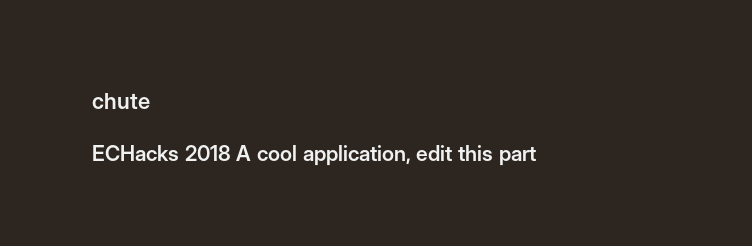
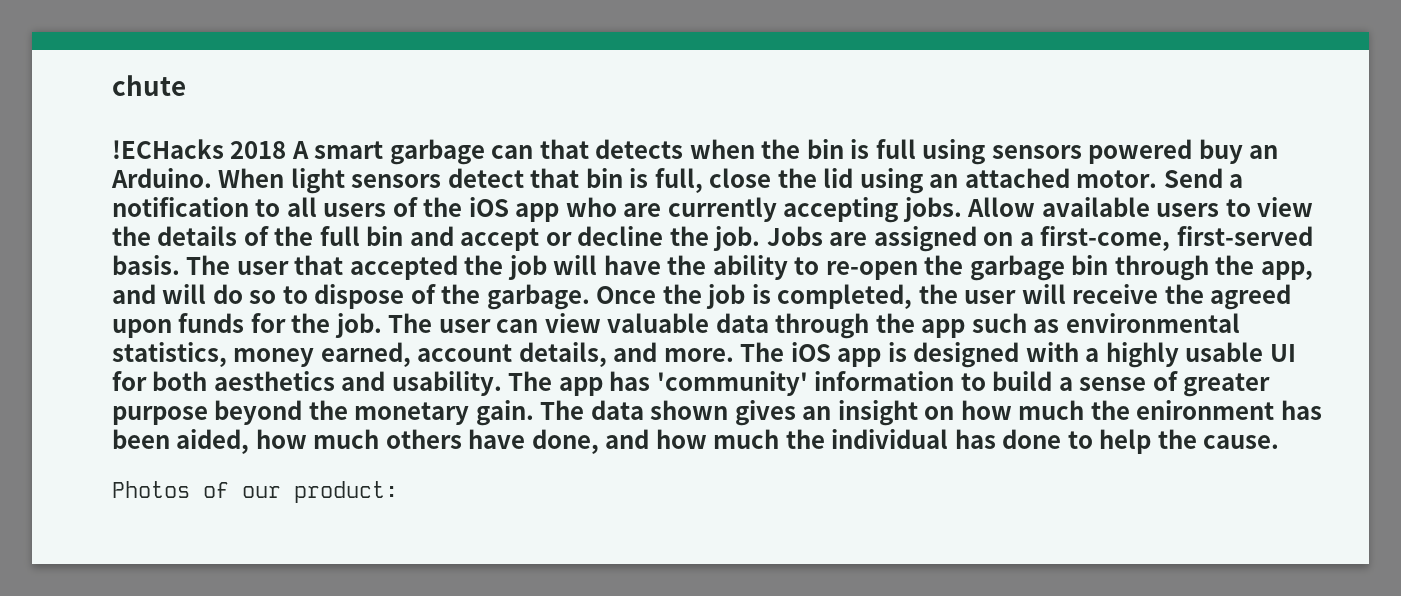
[92,145,179,161] ECHacks -> [112,139,224,159] !ECHacks
[257,145,536,166] cool application, edit this part -> [314,139,1279,165] [111,168,1244,194] [112,197,1314,223] [112,226,1313,252] [112,255,1313,281] [112,284,1292,310] [112,313,1240,339] [112,342,1296,368] [112,371,1271,397] [112,400,1322,426] [112,429,1280,454] [112,481,398,503] smart garbage can that detects when the bin is full using sensors powered buy an Arduino. When light sensors detect that bin is full, close the lid using an attached motor. Send a notification to all users of the iOS app who are currently accepting jobs. Allow available users to view the details of the full bin and accept or decline the job. Jobs are assigned on a first-come, first-served basis. The user that accepted the job will have the ability to re-open the garbage bin through the app, and will do so to dispose of the garbage. Once the job is completed, the user will receive the agreed upon funds for the job. The user can view valuable data through the app such as environmental statistics, money earned, account details, and more. The iOS app is designed with a highly usable UI for both aesthetics and usability. The app has 'community' information to build a sense of greater purpose beyond the monetary gain. The data shown gives an insight on how much the enironment has been aided, how much others have done, and how much the individual has done to help the cause. // Photos of our product:

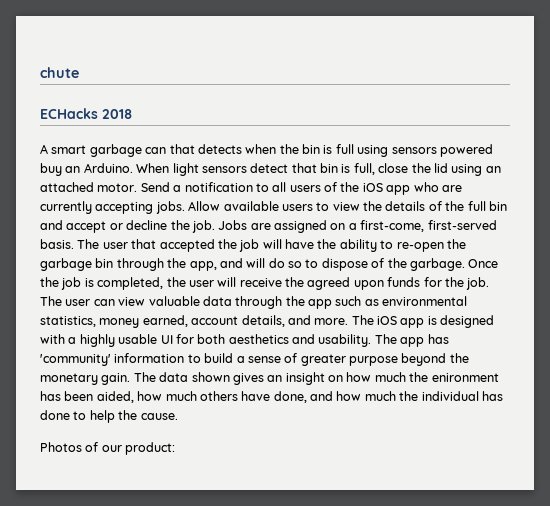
[112,139,224,159] !ECHacks -> [40,108,98,119] ECHacks
(287, 150) none -> (132, 114) //

